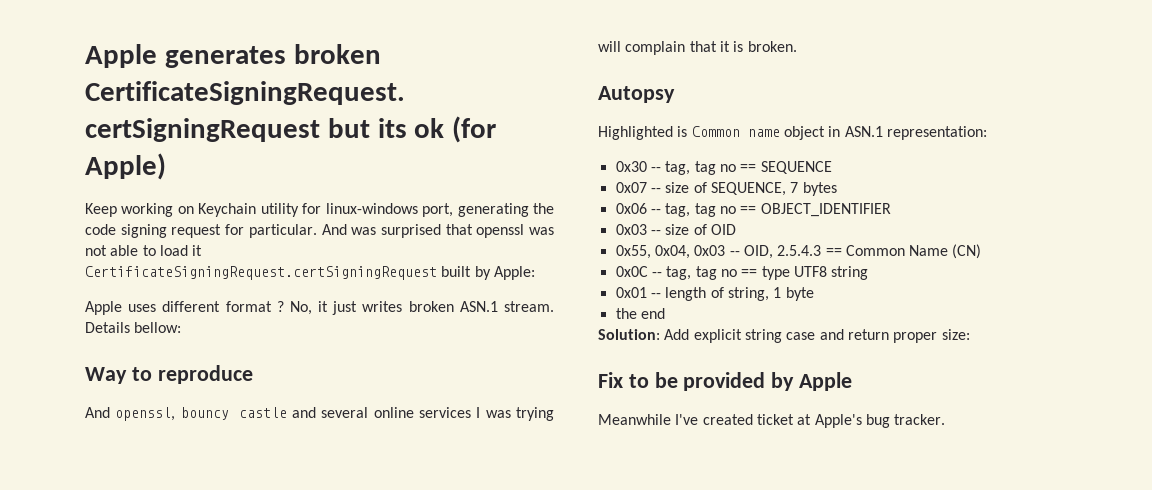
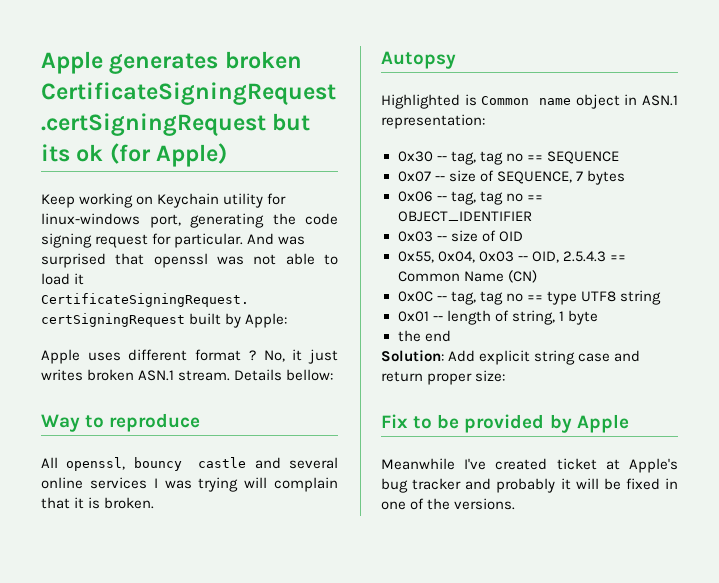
[85,407,110,418] And -> [41,457,58,468] All
[894,414,946,425] tracker. -> [412,478,678,493] [381,498,516,510] tracker and probably it will be fixed in one of the versions.

